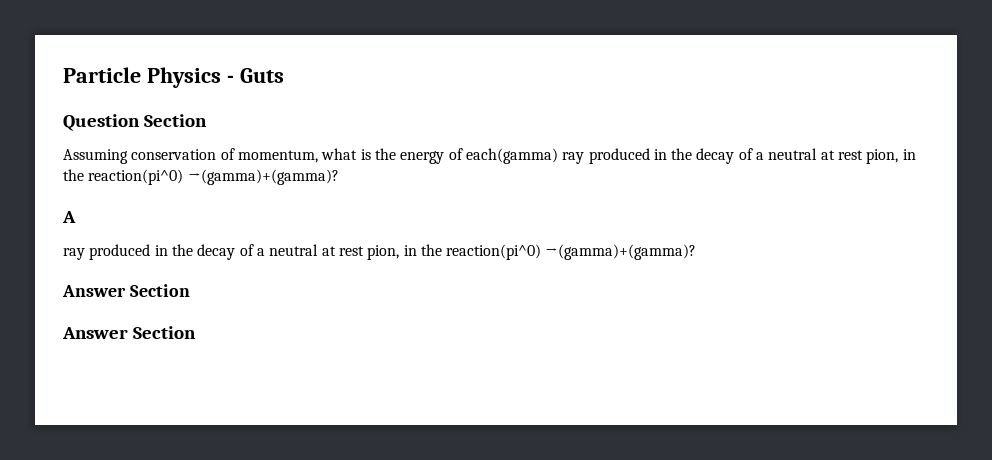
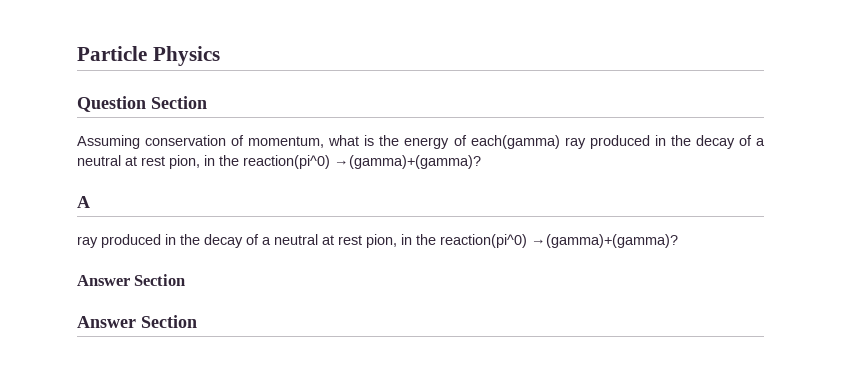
[226,68,284,83] - Guts -> (220, 56) none

